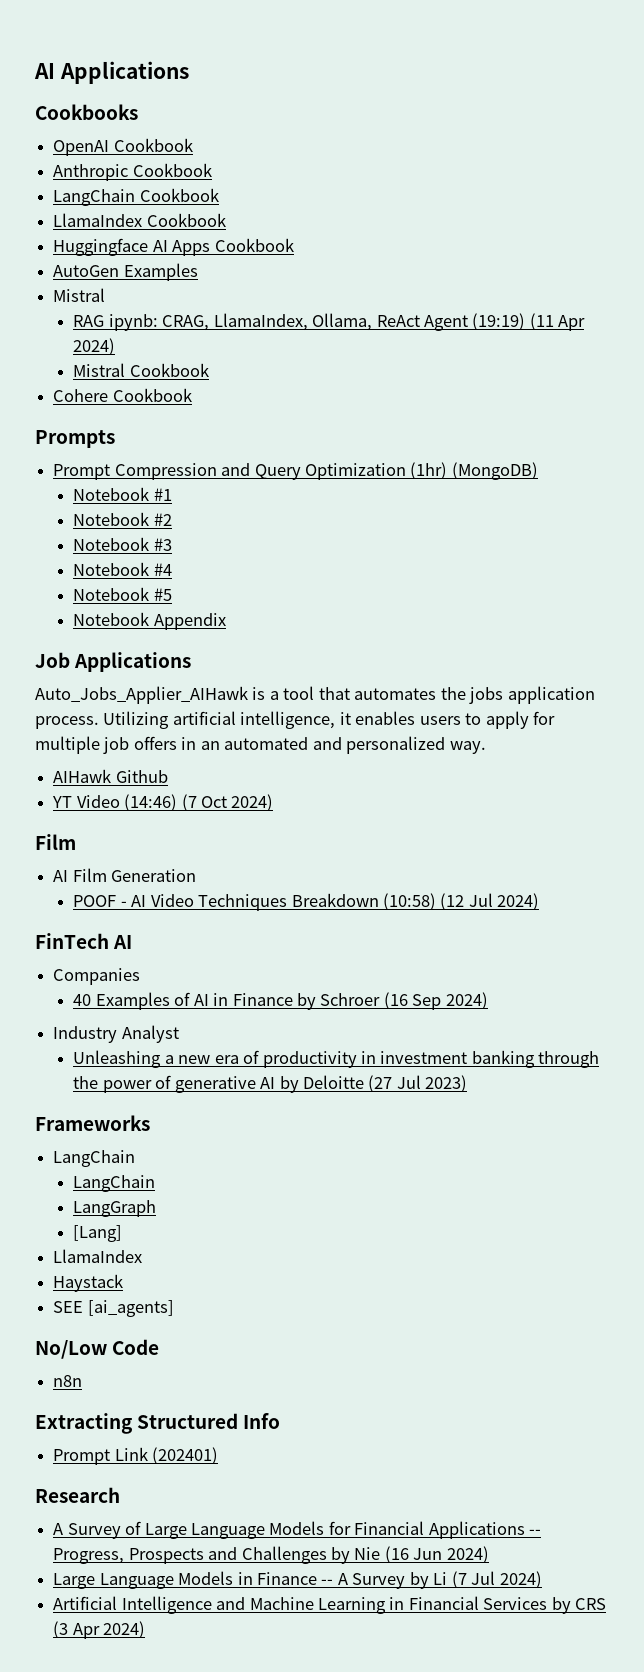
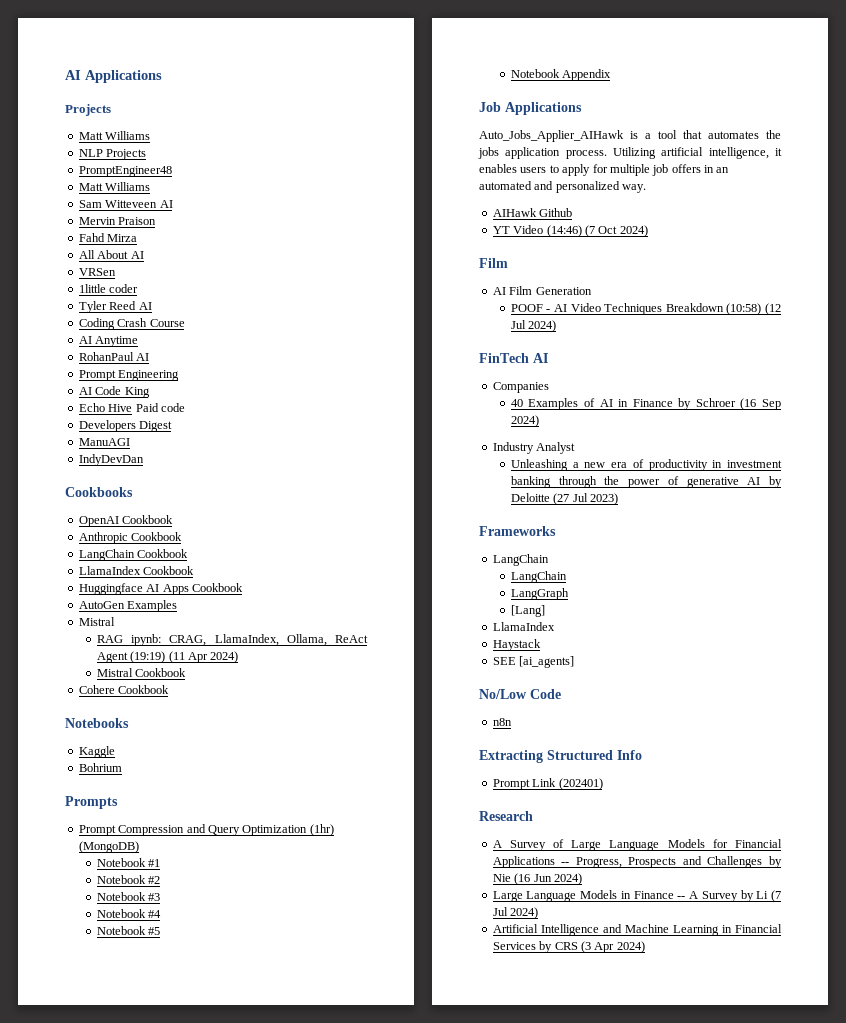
(189, 72) none -> [65,104,111,116] [78,131,151,140] [78,149,147,160] [78,166,172,177] [78,182,151,191] [78,200,173,208] [78,217,157,225] [78,233,138,242] [78,250,144,259] [78,268,116,276] [78,284,139,293] [78,301,152,313] [78,318,185,330] [78,336,139,347] [78,352,150,361] [78,370,180,381] [78,386,150,398] [78,403,185,412] [78,420,173,432] [78,438,130,446] [78,454,144,466] // Projects // Matt Williams // NLP Projects // PromptEngineer48 // Matt Williams // Sam Witteveen AI // Mervin Praison // Fahd Mirza // All About AI // VRSen // 1little coder // Tyler Reed AI // Coding Crash Course // AI Anytime // RohanPaul AI // Prompt Engineering // AI Code King // Echo Hive Paid code // Developers Digest // ManuAGI // IndyDevDan
(192, 395) none -> [65,718,129,728] [78,746,115,758] [78,763,122,772] // Notebooks // Kaggle // Bohrium

